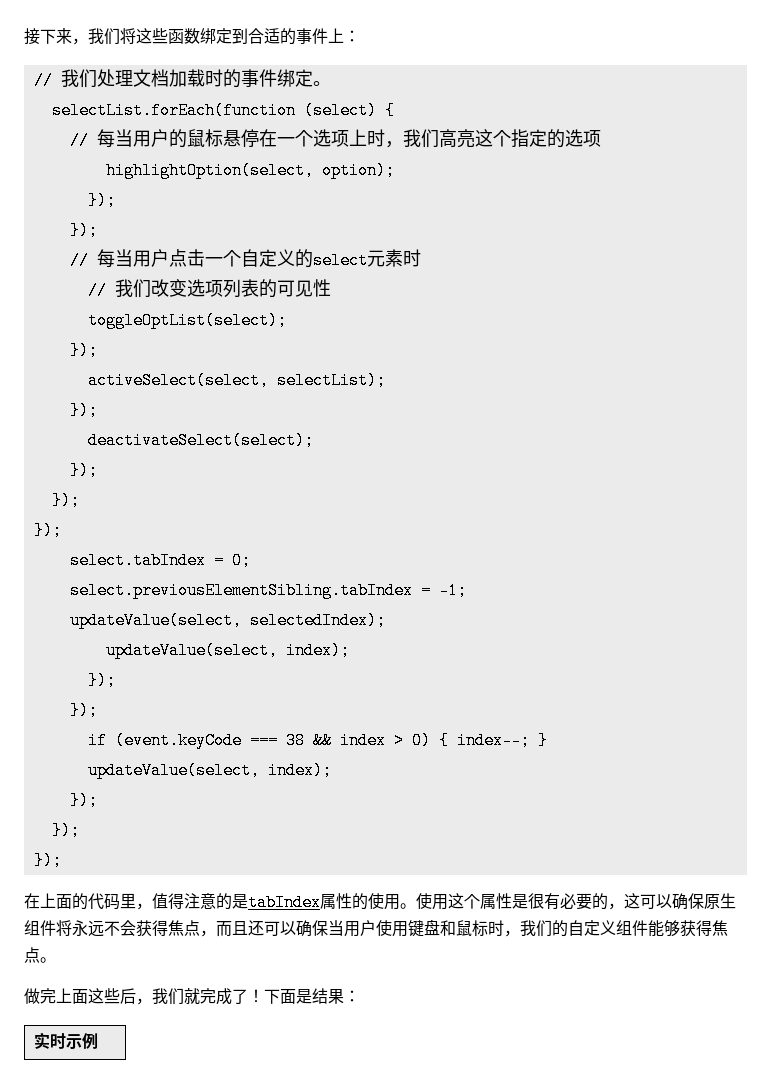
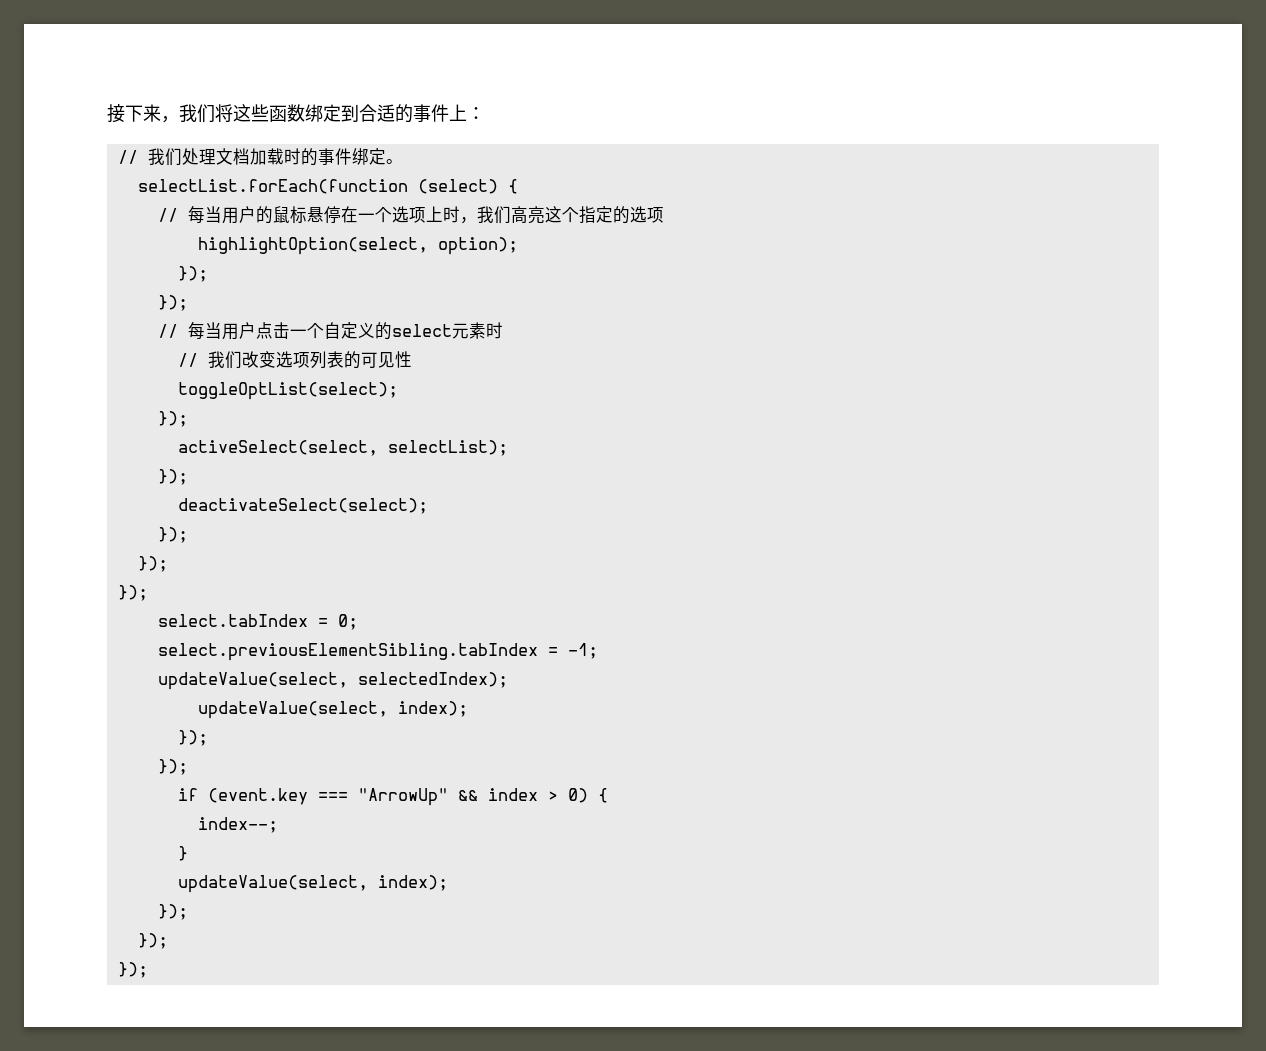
[114,732,305,749] (event.keyCode === 38 -> [207,788,448,806] (event.key === "ArrowUp"
(449, 740) none -> (608, 795) //
(530, 740) none -> (278, 825) //
[24,893,736,911] [24,919,728,937] [24,947,56,963] [24,988,360,1005] [34,1032,99,1049] // 在上面的代码里，值得注意的是tabIndex属性的使用。使用这个属性是很有必要的，这可以确保原生组件将永远不会获得焦点，而且还可以确保当用户使用键盘和鼠标时，我们的自定义组件能够获得焦点。 // 做完上面这些后，我们就完成了！下面是结果： // 实时示例 -> (148, 970) none

